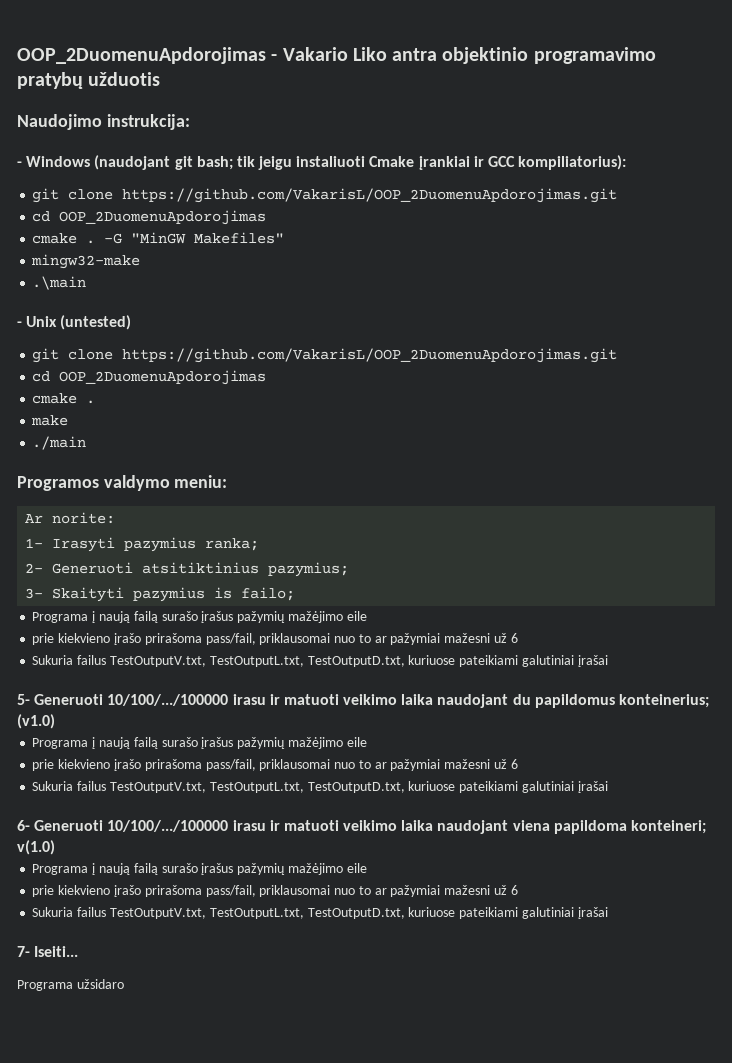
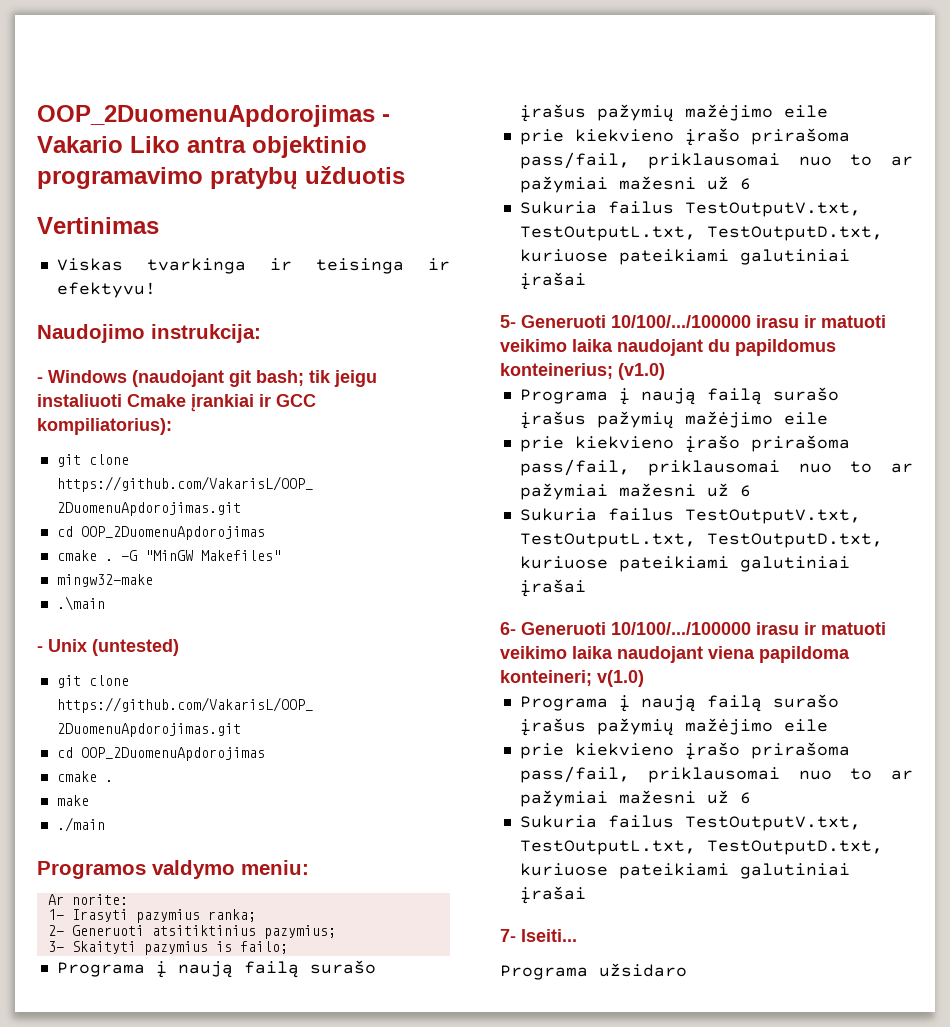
(161, 79) none -> [37,217,159,234] [56,258,450,274] [56,282,156,298] // Vertinimas // Viskas tvarkinga ir teisinga ir efektyvu!

